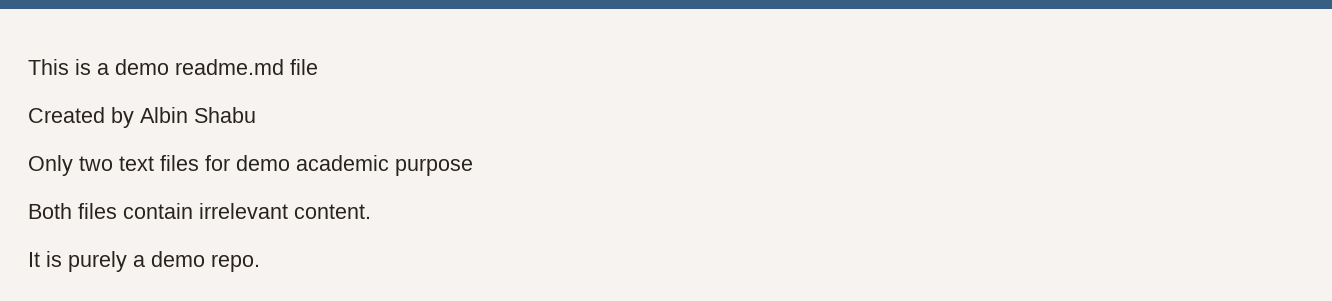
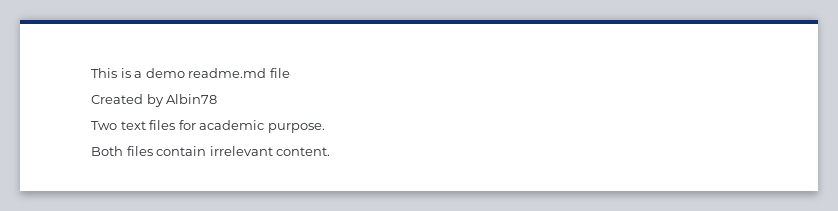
[140,107,256,123] [28,155,473,176] Albin Shabu // Only two text files for demo academic purpose -> [166,94,218,104] [91,120,325,133] Albin78 // Two text files for academic purpose.
[28,251,260,272] // It is purely a demo repo. -> (331, 151) none

